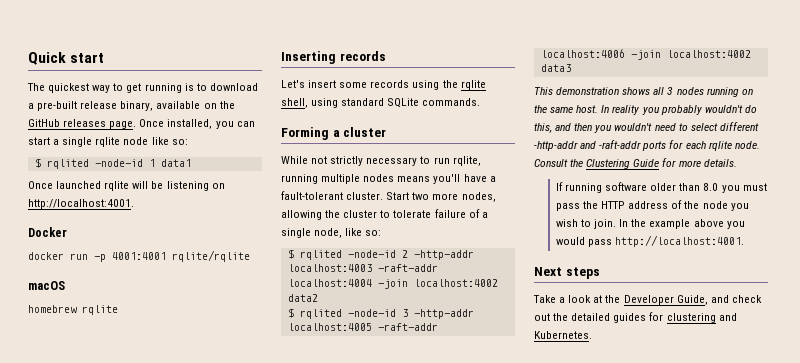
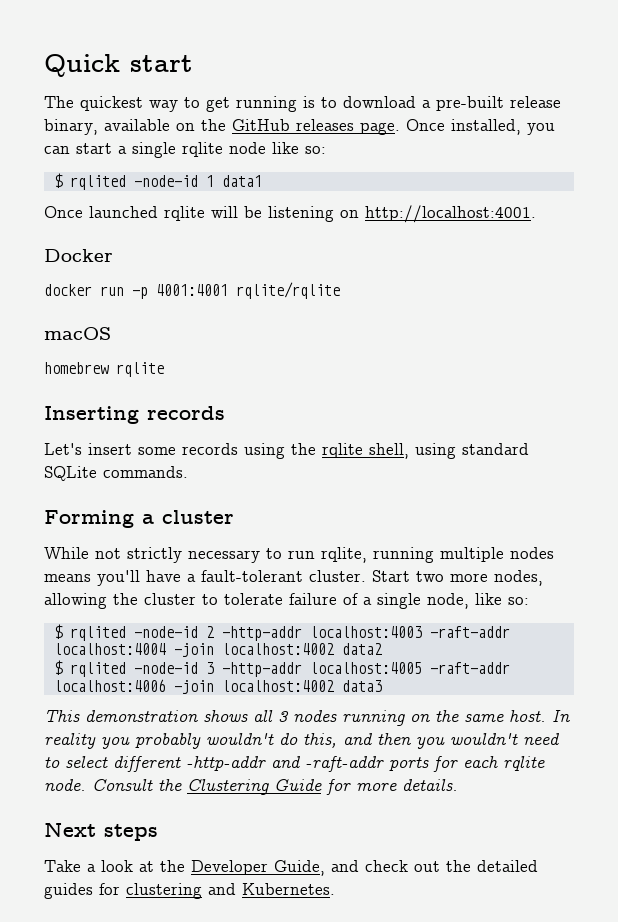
[555,182,767,193] [555,200,749,211] [555,219,745,229] [555,235,745,247] // If running software older than 8.0 you must pass the HTTP address of the node you wish to join. In the example above you would pass http://localhost:4001. -> (458, 785) none

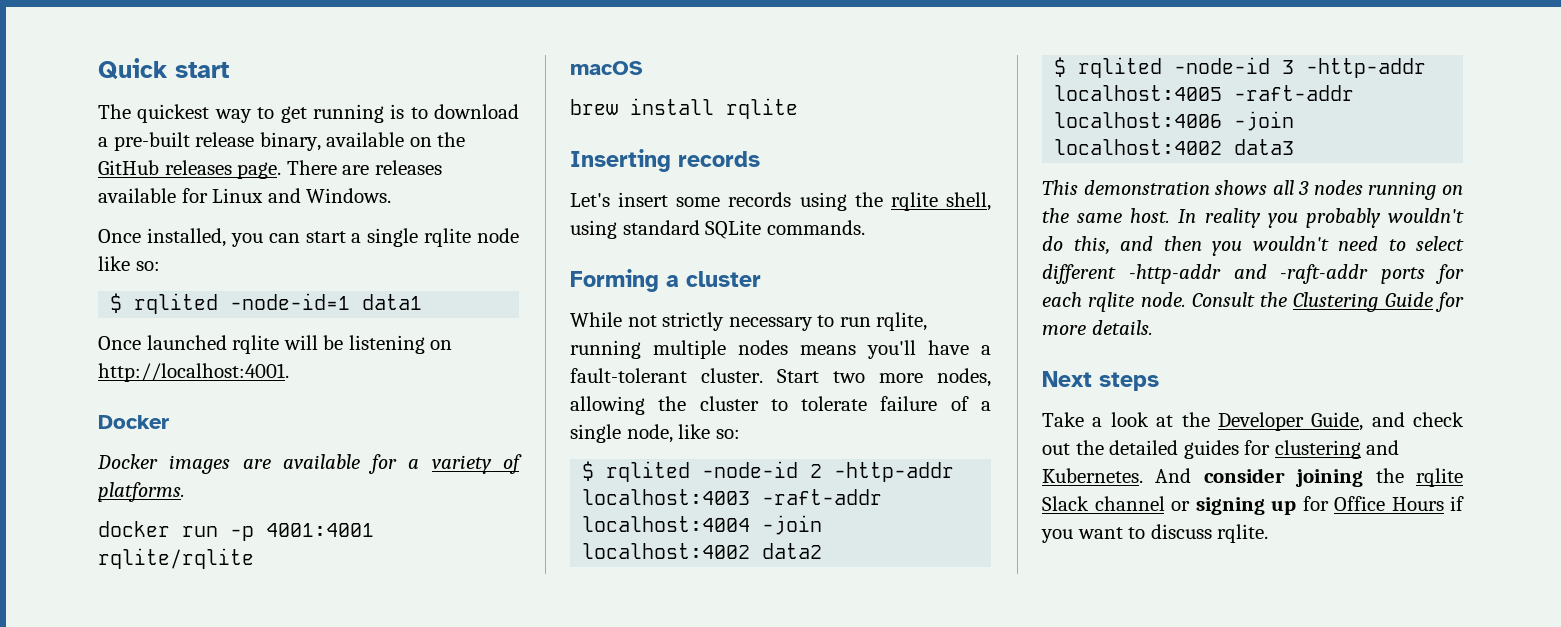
(400, 128) none -> [286,160,442,175] [98,188,392,203] There are releases available for Linux and Windows. //
[133,175,214,187] -node-id 1 -> [230,293,351,310] -node-id=1
(113, 255) none -> [97,454,522,474] [98,482,185,502] // Docker images are available for a variety of platforms.
[44,362,109,374] homebrew -> [570,98,714,115] brew install
(335, 889) none -> [1155,468,1463,487] [1042,496,1464,515] [1041,524,1269,543] And consider joining the rqlite Slack channel or signing up for Office Hours if you want to discuss rqlite.

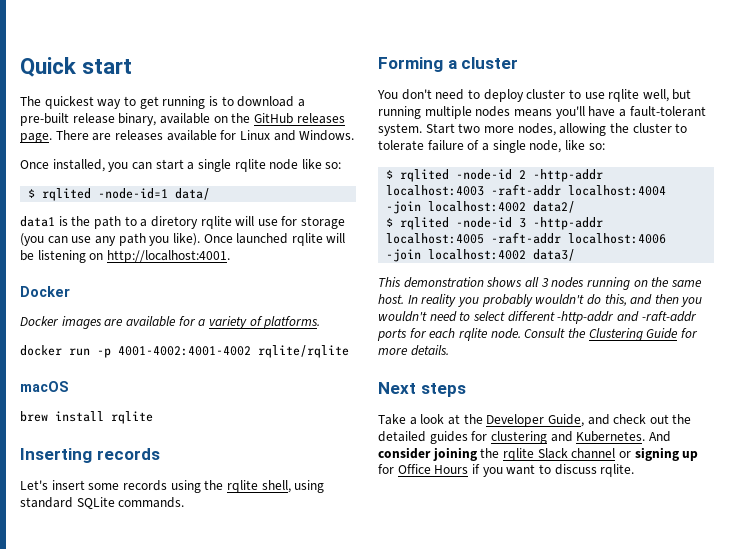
(351, 301) none -> [175,188,211,200] data/ //
(423, 302) // -> [58,216,346,229] [20,233,200,246] is the path to a diretory rqlite will use for storage (you can use any path you like).
[266,523,374,537] 4001:4001 -> [118,346,251,356] 4001-4002:4001-4002
[570,312,928,331] While not strictly necessary to run rqlite, -> [377,89,692,102] You don't need to deploy cluster to use rqlite well, but
[701,368,763,383] cluster. -> [378,123,422,136] system.
[762,543,823,559] data2 -> [533,201,576,213] data2/
[1234,139,1295,155] data3 -> [533,249,576,261] data3/

